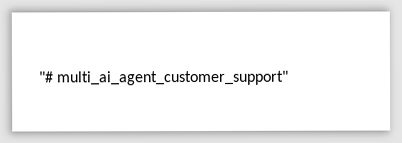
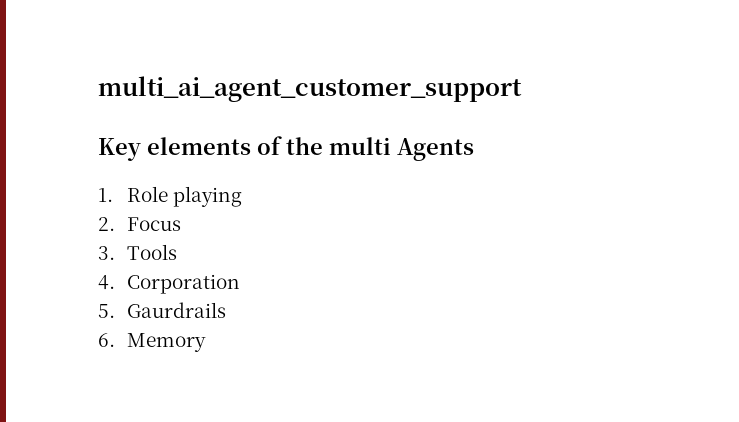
[38,70,290,86] "# multi_ai_agent_customer_support" -> [98,76,522,102] [98,136,474,161] [98,186,243,207] [98,217,181,231] [98,244,177,260] [98,274,240,294] [98,302,226,318] [98,333,206,352] multi_ai_agent_customer_support // Key elements of the multi Agents // 1. Role playing // 2. Focus // 3. Tools // 4. Corporation // 5. Gaurdrails // 6. Memory

